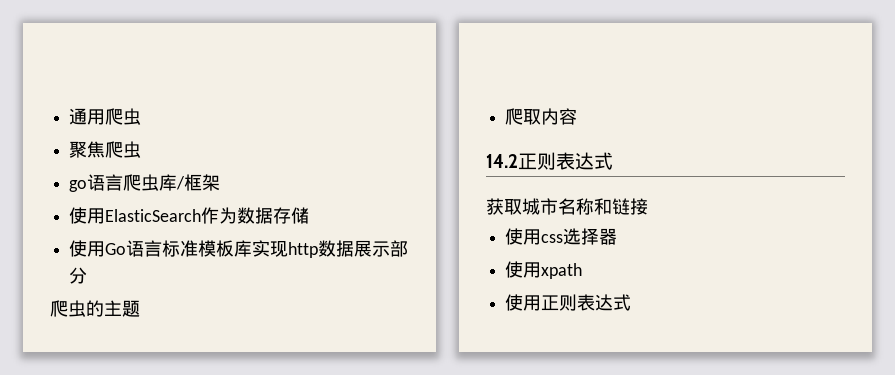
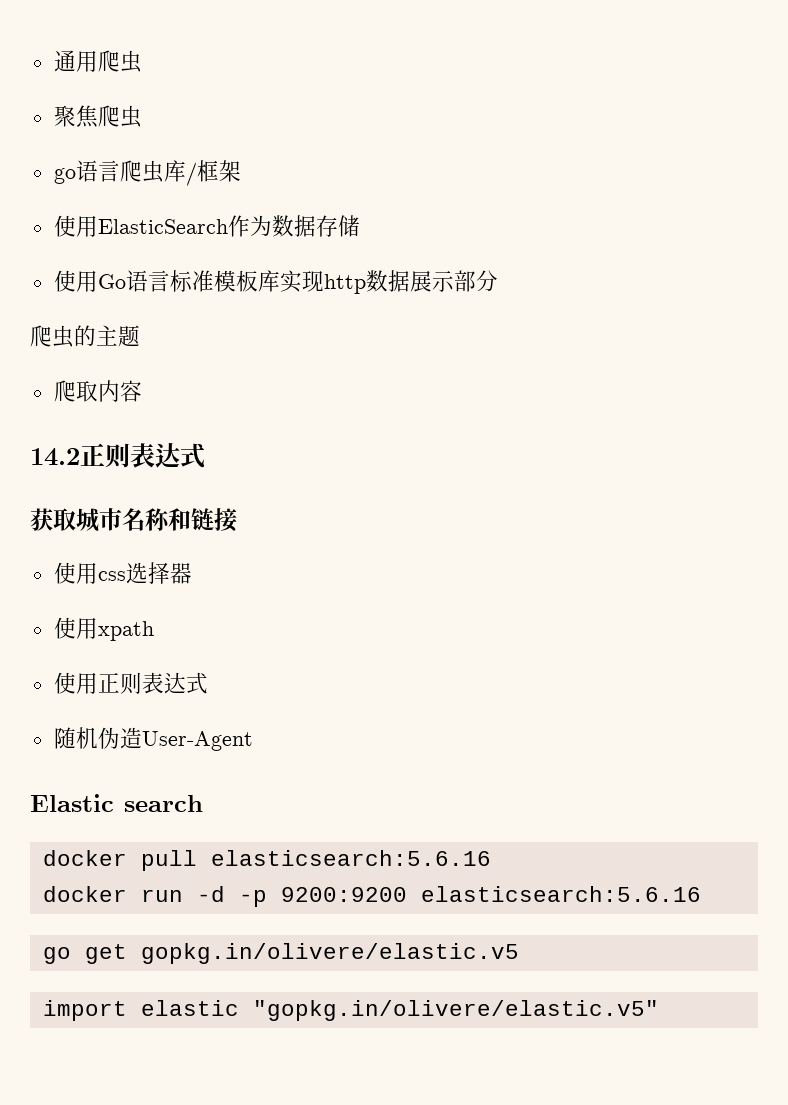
(632, 302) none -> [53,727,253,751] [30,794,203,812] [42,850,491,871] [42,886,701,907] [42,943,519,964] [42,1000,659,1021] // 随机伪造User-Agent // Elastic search // docker pull elasticsearch:5.6.16 // docker run -d -p 9200:9200 elasticsearch:5.6.16 // go get gopkg.in/olivere/elastic.v5 // import elastic "gopkg.in/olivere/elastic.v5"

